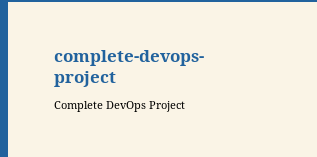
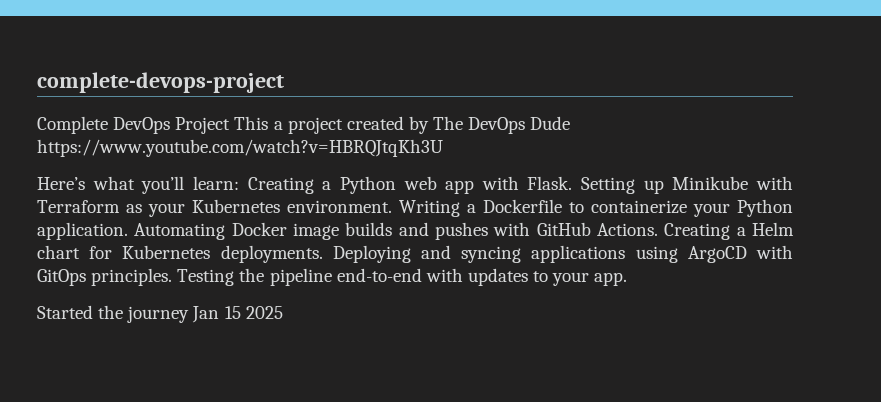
(185, 106) none -> [234,116,571,134] [37,139,443,157] [37,176,793,194] [37,199,793,217] [37,222,794,240] [37,245,794,263] [37,268,628,286] [37,305,283,323] This a project created by The DevOps Dude https://www.youtube.com/watch?v=HBRQJtqKh3U // Here’s what you’ll learn: Creating a Python web app with Flask. Setting up Minikube with Terraform as your Kubernetes environment. Writing a Dockerfile to containerize your Python application. Automating Docker image builds and pushes with GitHub Actions. Creating a Helm chart for Kubernetes deployments. Deploying and syncing applications using ArgoCD with GitOps principles. Testing the pipeline end-to-end with updates to your app. // Started the journey Jan 15 2025

